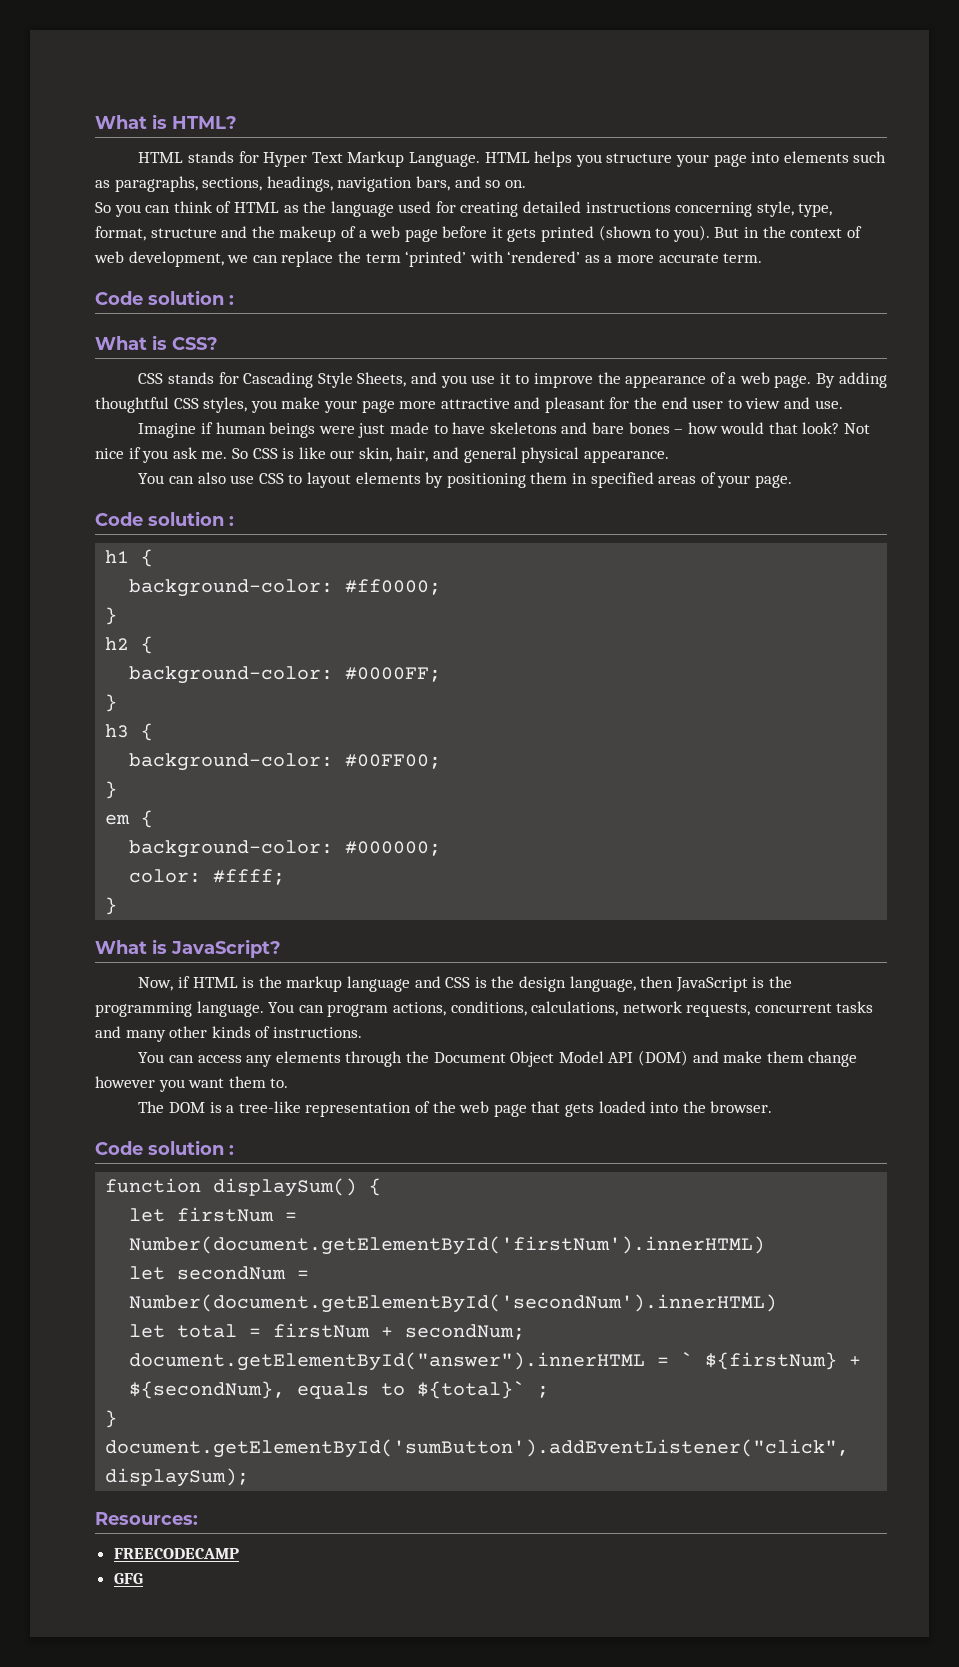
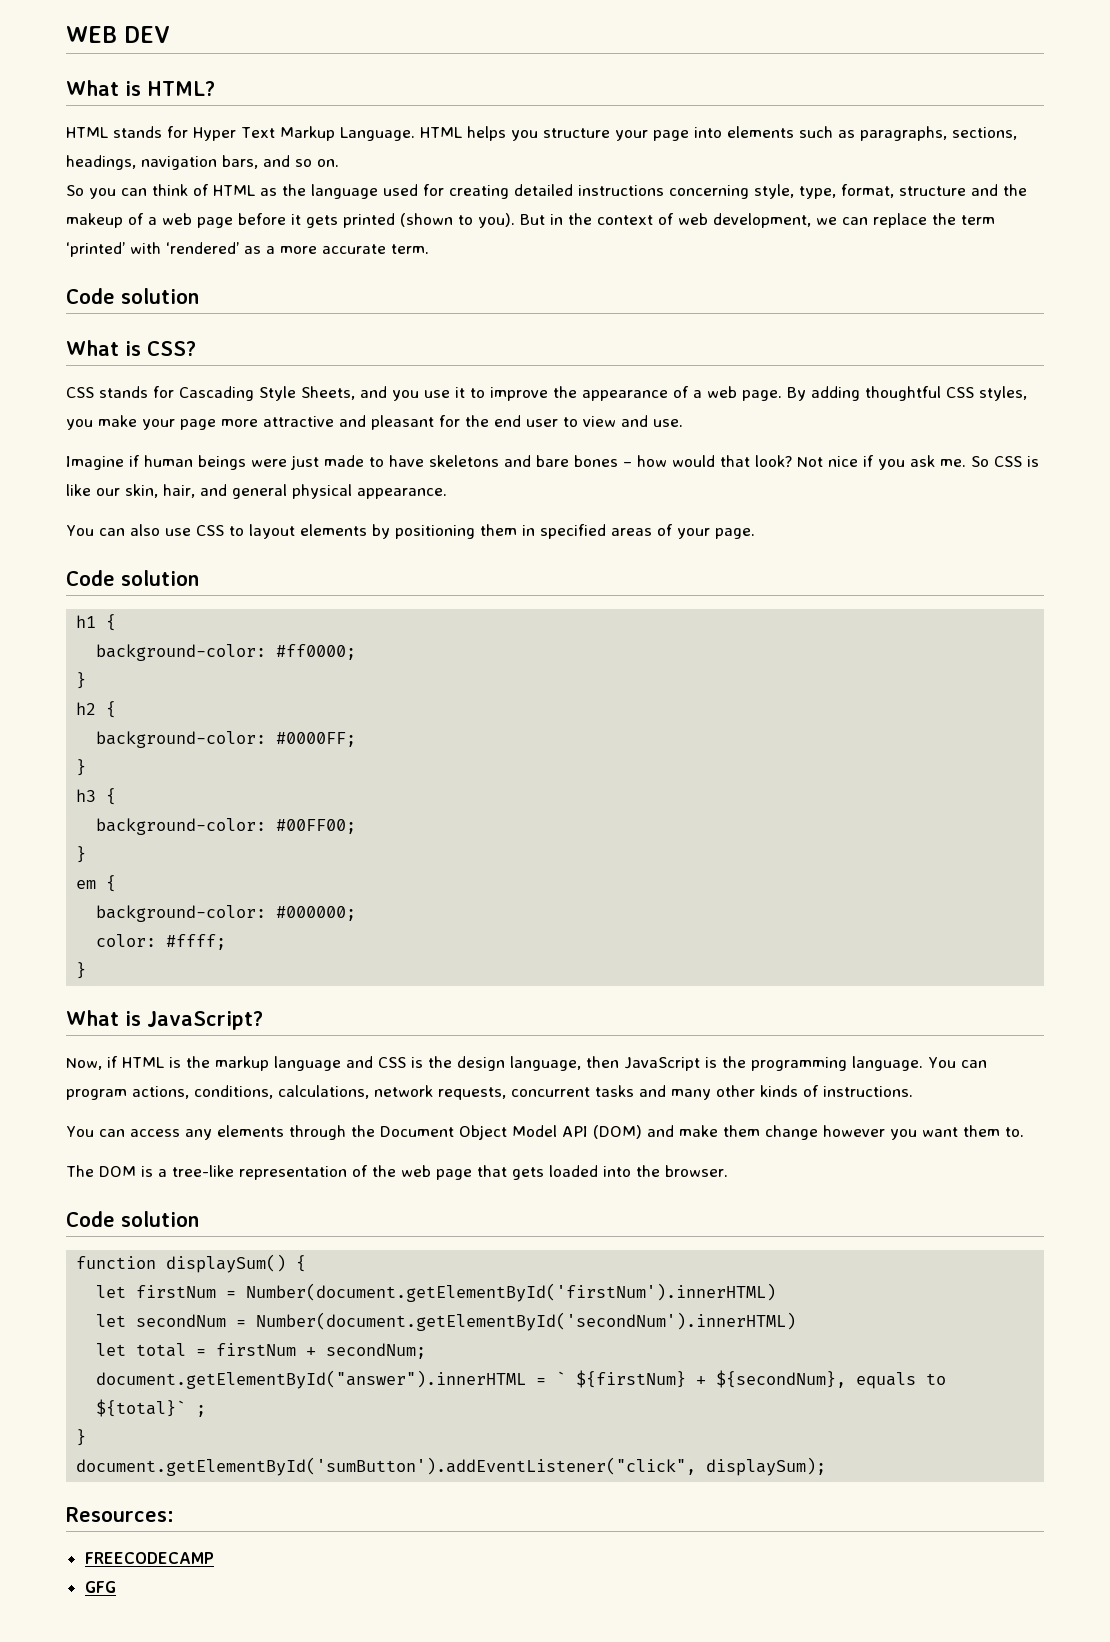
(95, 122) none -> [66,26,170,43] WEB DEV //
[229,295,234,305] : -> (199, 296) none
[229,516,234,526] : -> (199, 578) none
[229,1145,234,1155] : -> (199, 1219) none

